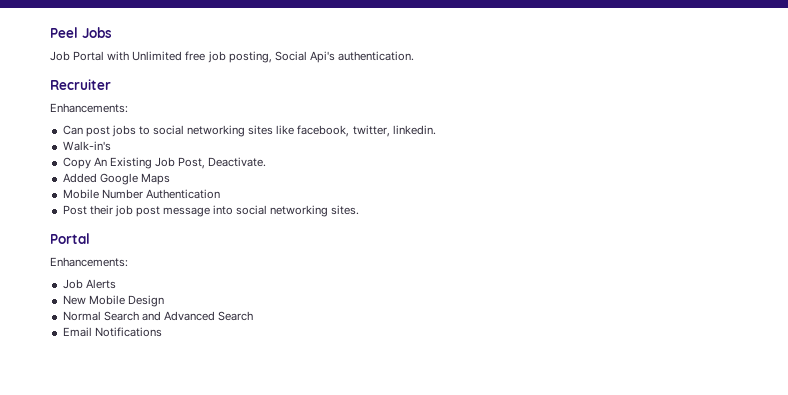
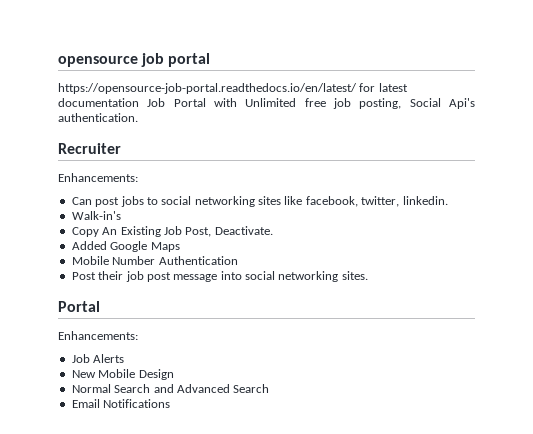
[50,27,112,38] Peel Jobs // -> [58,53,211,67] [58,83,408,94] [58,98,139,107] opensource job portal // https://opensource-job-portal.readthedocs.io/en/latest/ for latest documentation

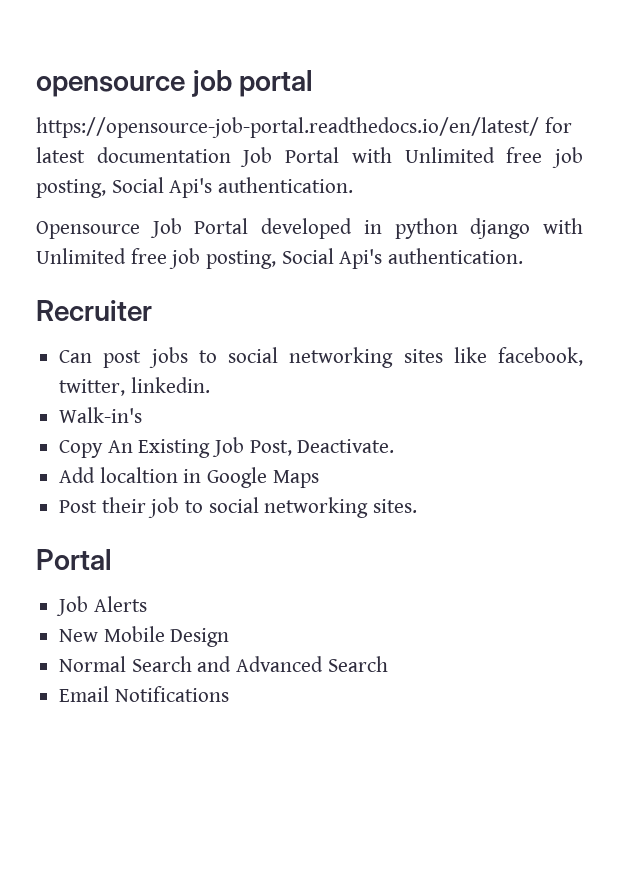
(138, 117) none -> [36,218,583,239] [36,248,524,269] // Opensource Job Portal developed in python django with Unlimited free job posting, Social Api's authentication.
[58,173,138,182] // Enhancements: -> (152, 310) none
[71,241,107,250] Added -> [59,467,202,483] Add localtion in
[71,256,238,265] // Mobile Number Authentication -> (319, 479) none
[146,271,242,282] post message into -> [185,500,204,513] to
[58,331,138,340] // Enhancements: -> (112, 559) none

